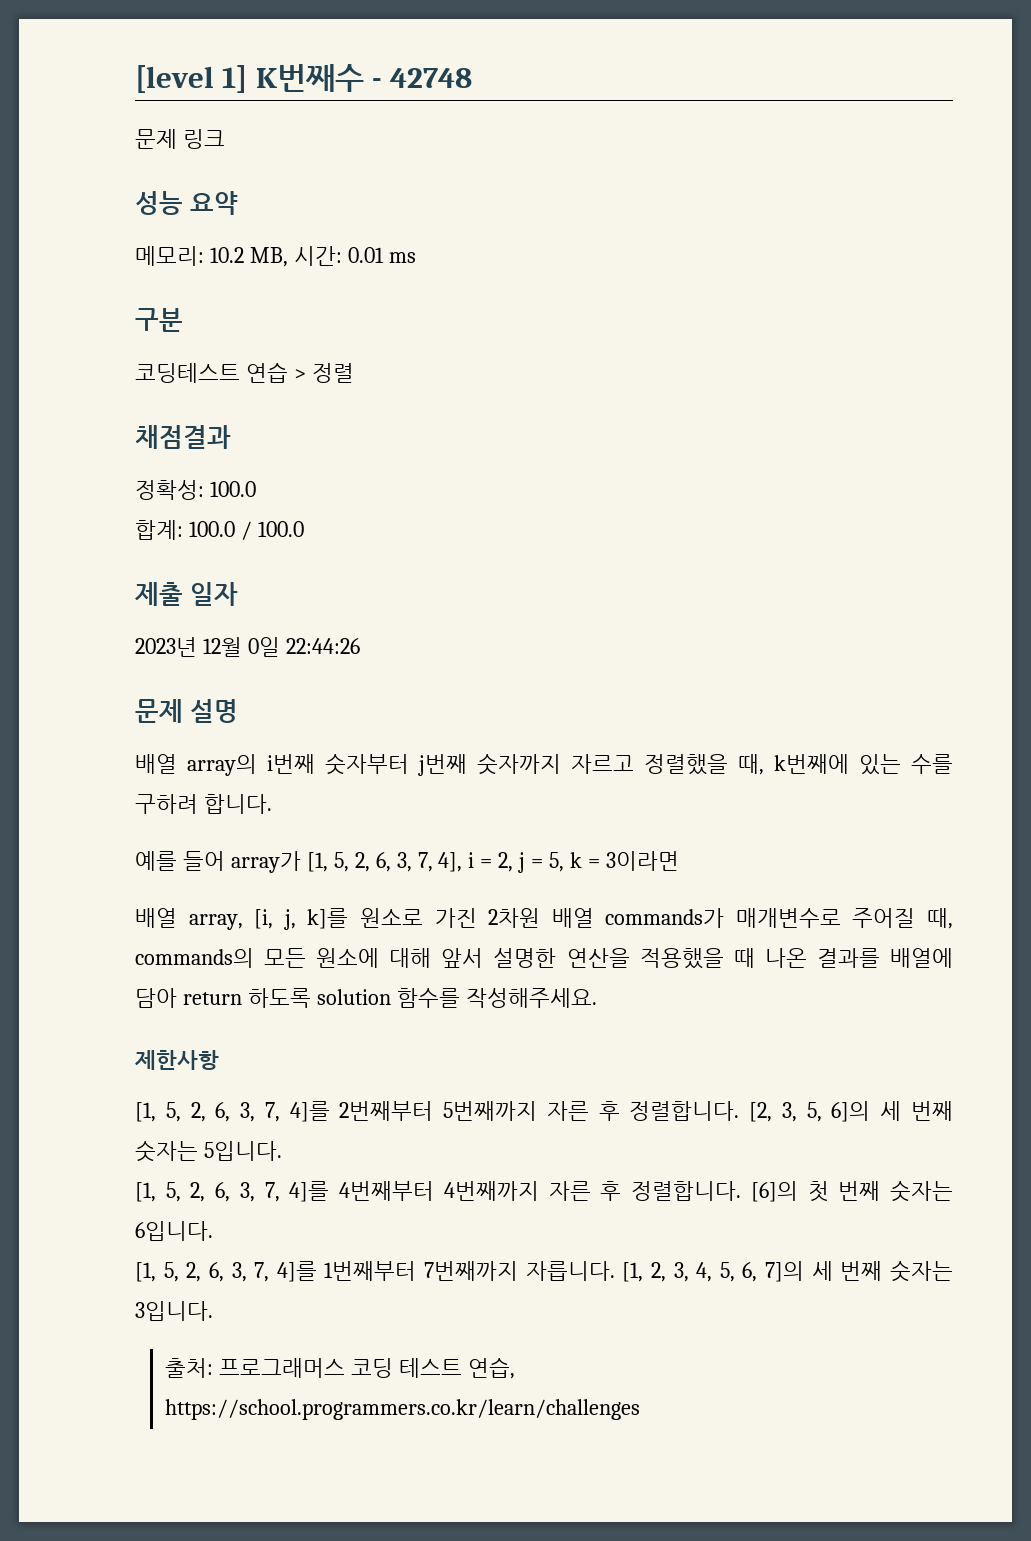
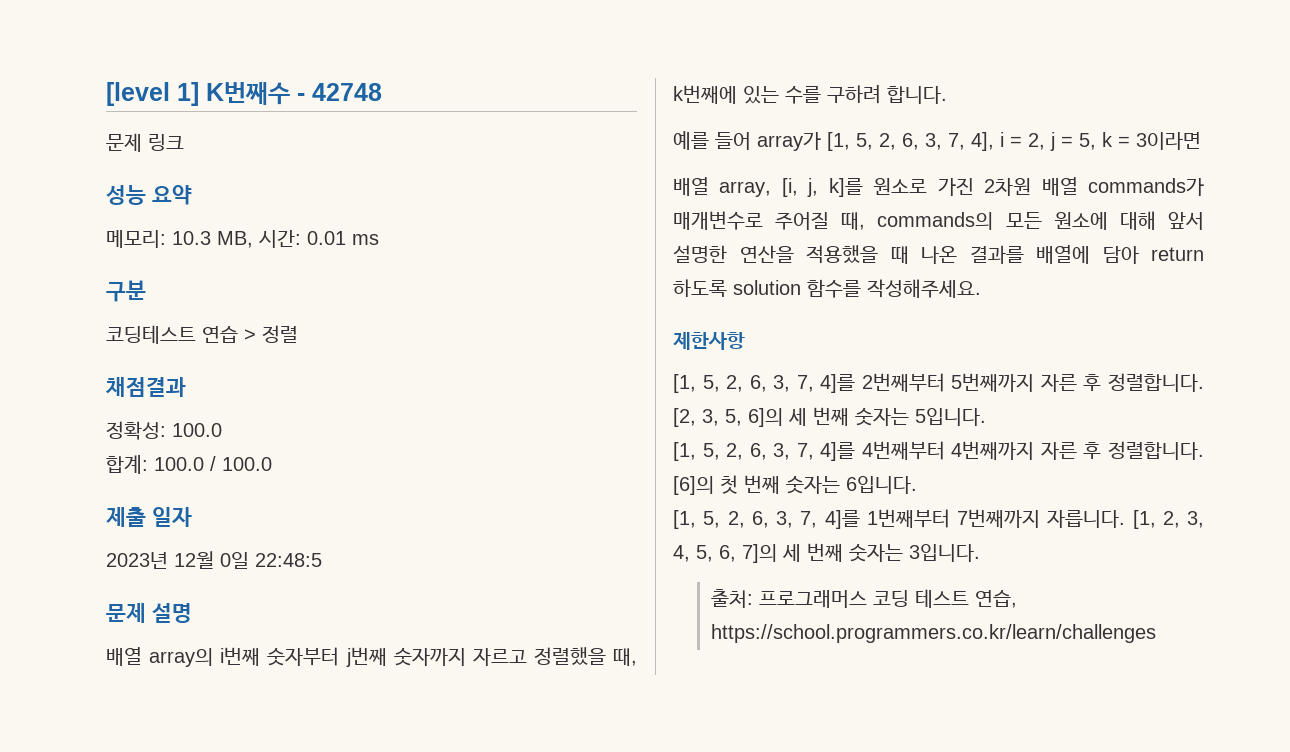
[209,247,244,263] 10.2 -> [172,231,211,245] 10.3
[285,638,360,654] 22:44:26 -> [255,553,322,567] 22:48:5

